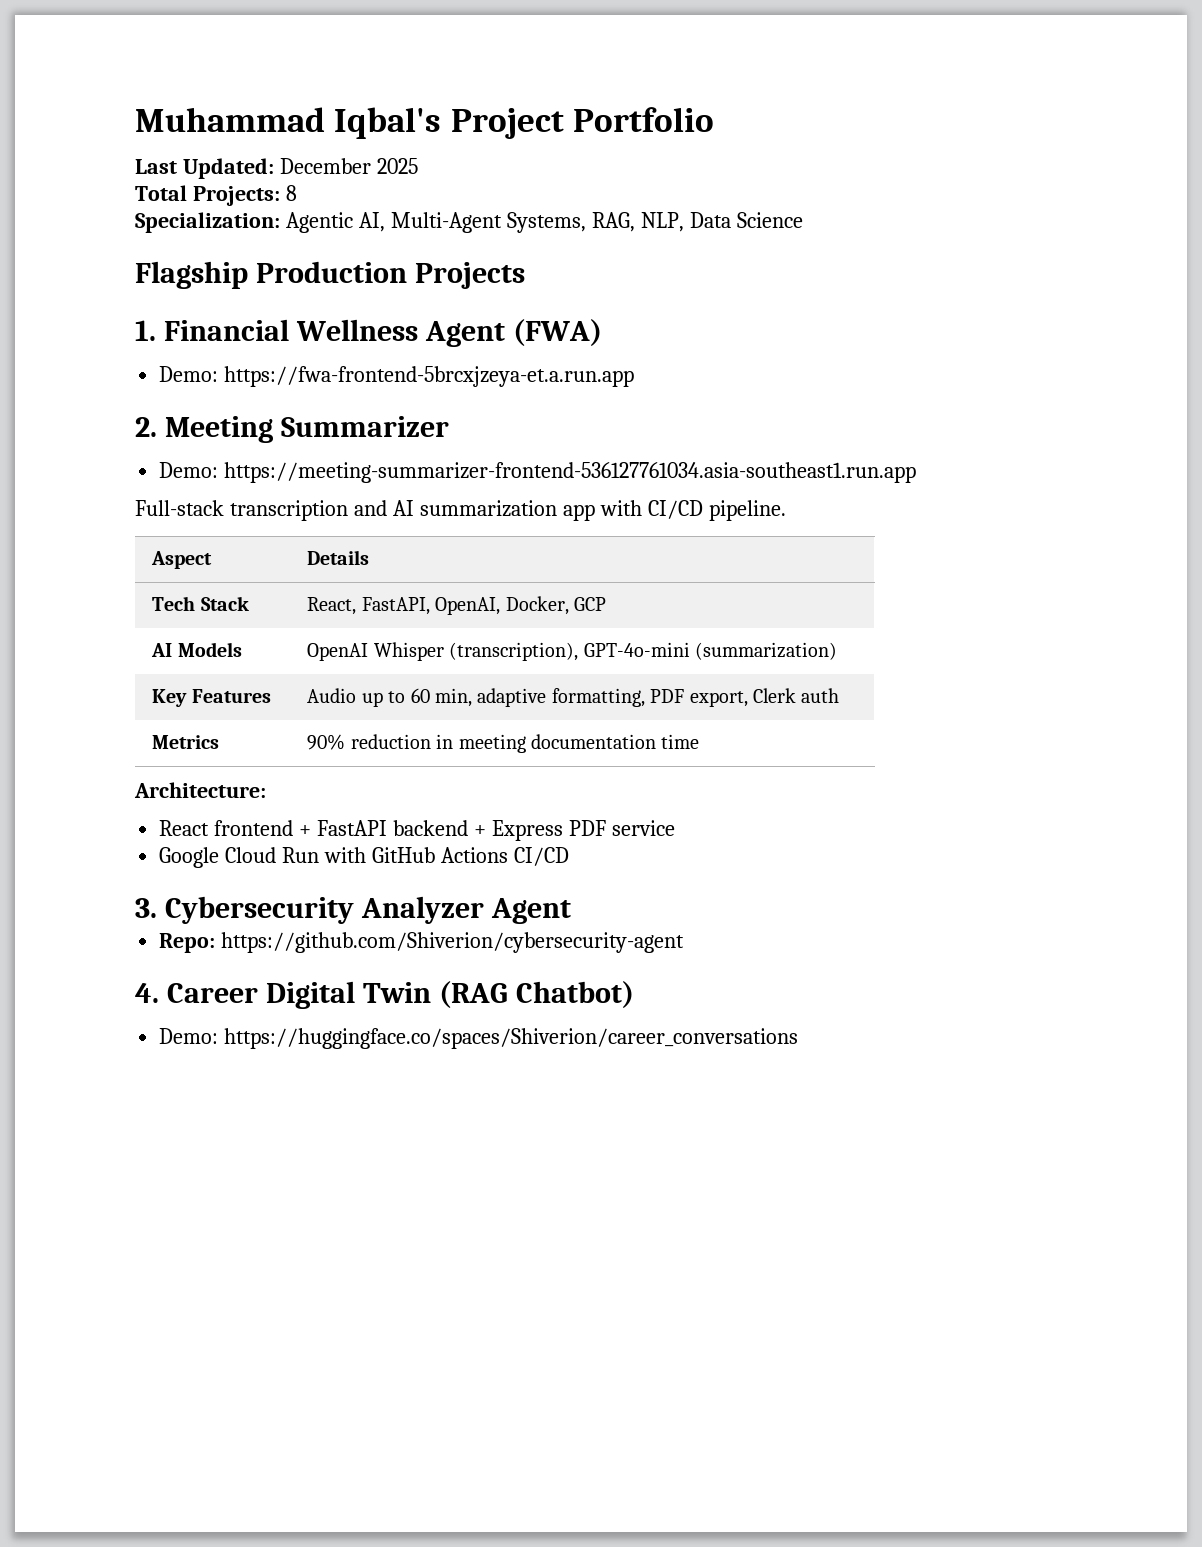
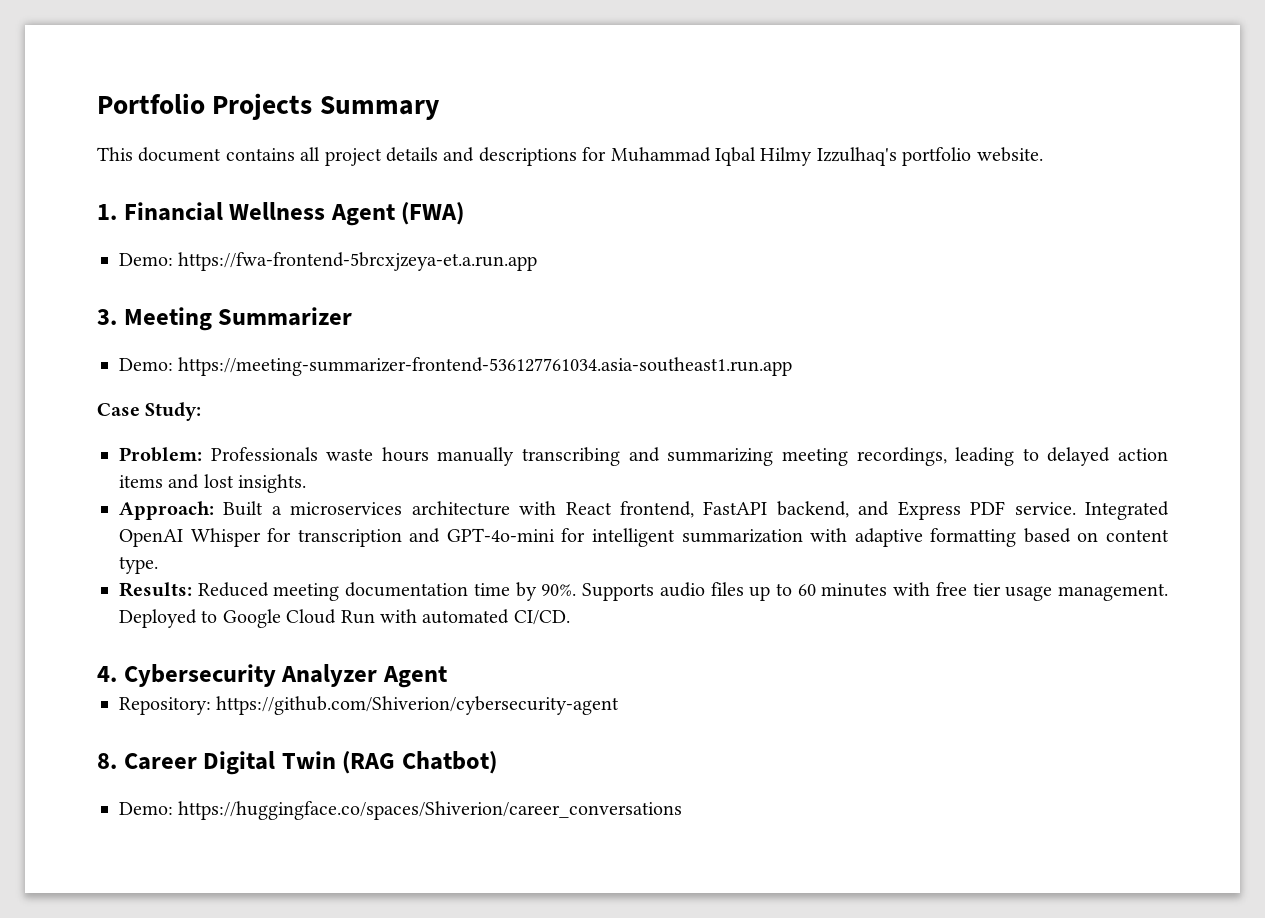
[135,107,714,139] [135,158,418,179] [135,185,297,206] [135,212,803,233] [135,261,525,289] Muhammad Iqbal's Project Portfolio // Last Updated: December 2025 // Total Projects: 8 // Specialization: Agentic AI, Multi-Agent Systems, RAG, NLP, Data Science // Flagship Production Projects -> [97,93,439,120] [97,147,1043,166] Portfolio Projects Summary // This document contains all project details and descriptions for Muhammad Iqbal Hilmy Izzulhaq's portfolio website.
[135,417,157,437] 2. -> [97,309,117,325] 3.
[135,500,786,521] [151,551,213,569] [307,550,370,565] [152,596,249,611] [307,596,606,615] [151,642,242,657] [307,642,837,661] [152,689,271,707] [307,688,840,707] [152,735,220,749] [307,734,700,753] [134,782,266,798] [159,820,675,841] [159,847,569,868] [135,898,157,918] Full-stack transcription and AI summarization app with CI/CD pipeline. // Aspect | Details // Tech Stack | React, FastAPI, OpenAI, Docker, GCP // AI Models | OpenAI Whisper (transcription), GPT-4o-mini (summarization) // Key Features | Audio up to 60 min, adaptive formatting, PDF export, Clerk auth // Metrics | 90% reduction in meeting documentation time // Architecture: // React frontend + FastAPI backend + Express PDF service // Google Cloud Run with GitHub Actions CI/CD // 3. -> [97,402,202,421] [119,447,1169,466] [119,474,307,493] [119,501,1170,520] [119,528,1169,547] [119,556,158,574] [119,582,1168,601] [119,609,570,628] [97,666,117,682] Case Study: // Problem: Professionals waste hours manually transcribing and summarizing meeting recordings, leading to delayed action items and lost insights. // Approach: Built a microservices architecture with React frontend, FastAPI backend, and Express PDF service. Integrated OpenAI Whisper for transcription and GPT-4o-mini for intelligent summarization with adaptive formatting based on content type. // Results: Reduced meeting documentation time by 90%. Supports audio files up to 60 minutes with free tier usage management. Deployed to Google Cloud Run with automated CI/CD. // 4.
[159,933,216,953] Repo: -> [119,697,211,715] Repository:
[135,983,159,1003] 4. -> [97,753,117,769] 8.

